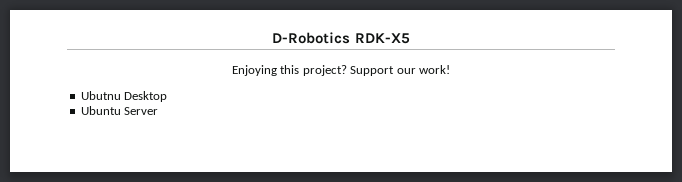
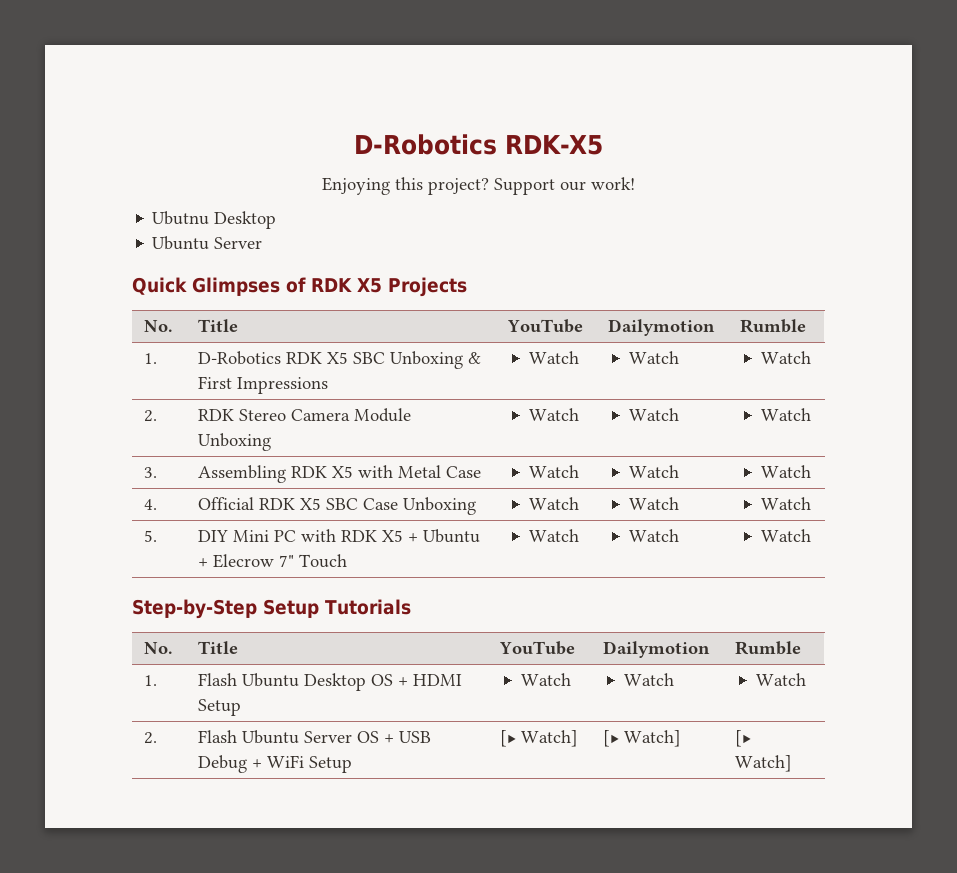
(159, 111) none -> [132,277,467,297] [144,320,174,332] [198,319,239,332] [507,319,584,333] [608,319,716,336] [740,319,807,333] [144,353,158,364] [198,351,482,369] [198,376,329,394] [528,351,579,364] [628,351,679,364] [760,351,811,364] [144,410,158,422] [198,408,412,422] [198,433,272,451] [528,408,579,421] [628,408,679,421] [760,408,811,421] [144,467,158,478] [198,465,482,483] [528,465,579,478] [628,465,679,478] [760,465,811,478] [144,499,158,510] [198,497,477,515] [528,497,579,510] [628,497,679,510] [760,497,811,510] [144,530,158,542] [198,529,481,543] [198,554,348,568] [528,529,579,542] [628,529,679,542] [760,529,811,542] [132,599,411,619] [144,642,174,654] [198,641,239,654] [499,641,576,655] [603,641,711,658] [735,641,802,655] [144,675,158,686] [198,673,463,691] [198,699,242,716] [520,673,571,686] [623,673,674,686] [755,673,806,686] [144,732,158,744] [198,730,432,744] [198,755,353,773] [500,730,579,747] [603,730,682,747] [735,730,752,747] [735,755,793,772] // Quick Glimpses of RDK X5 Projects // No. | Title | YouTube | Dailymotion | Rumble // 1. | D-Robotics RDK X5 SBC Unboxing & First Impressions | Watch | Watch | Watch // 2. | RDK Stereo Camera Module Unboxing | Watch | Watch | Watch // 3. | Assembling RDK X5 with Metal Case | Watch | Watch | Watch // 4. | Official RDK X5 SBC Case Unboxing | Watch | Watch | Watch // 5. | DIY Mini PC with RDK X5 + Ubuntu + Elecrow 7" Touch | Watch | Watch | Watch // Step-by-Step Setup Tutorials // No. | Title | YouTube | Dailymotion | Rumble // 1. | Flash Ubuntu Desktop OS + HDMI Setup | Watch | Watch | Watch // 2. | Flash Ubuntu Server OS + USB Debug + WiFi Setup | [▶ Watch] | [▶ Watch] | [▶ Watch]

